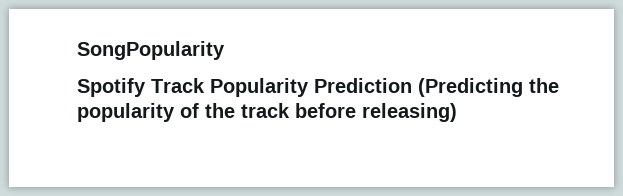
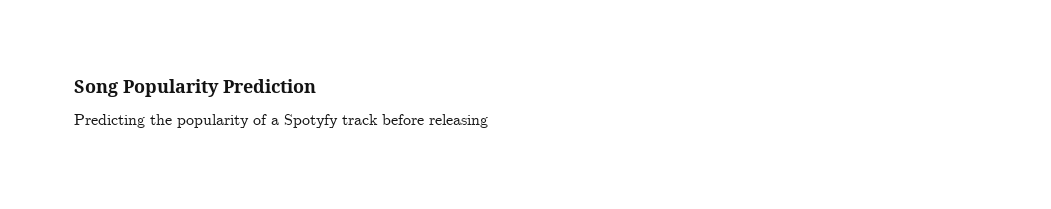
[77,41,225,60] [77,78,205,97] SongPopularity // Spotify Track -> [74,80,118,97] Song
[418,78,523,97] (Predicting -> [74,114,145,128] // Predicting
[205,103,235,118] the -> [271,114,338,128] a Spotyfy
[362,103,457,122] releasing) -> [429,114,488,128] releasing

